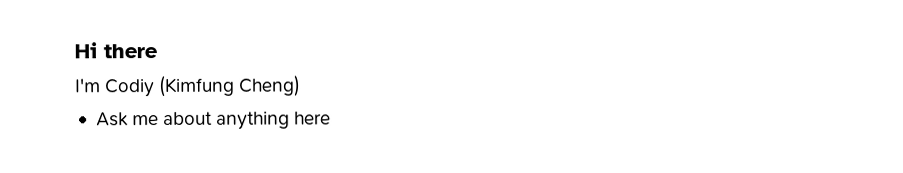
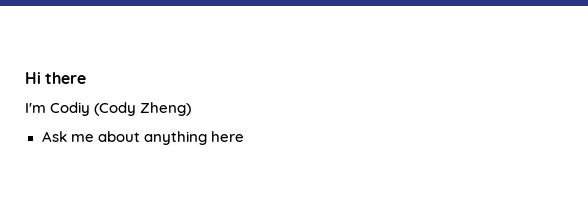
[158,75,302,98] (Kimfung Cheng) -> [94,102,192,116] (Cody Zheng)

